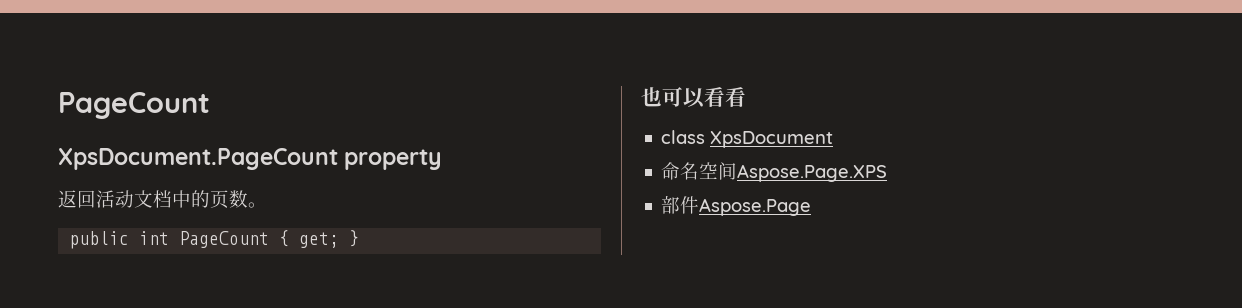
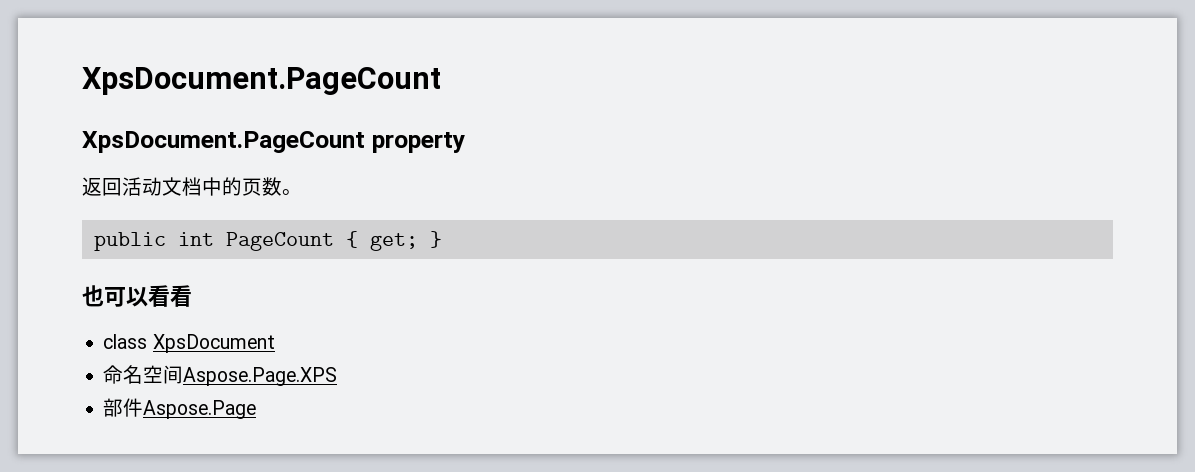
[58,92,210,119] PageCount -> [82,67,441,95] XpsDocument.PageCount

